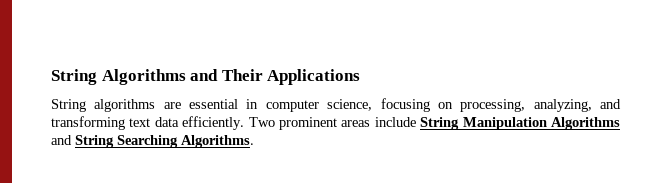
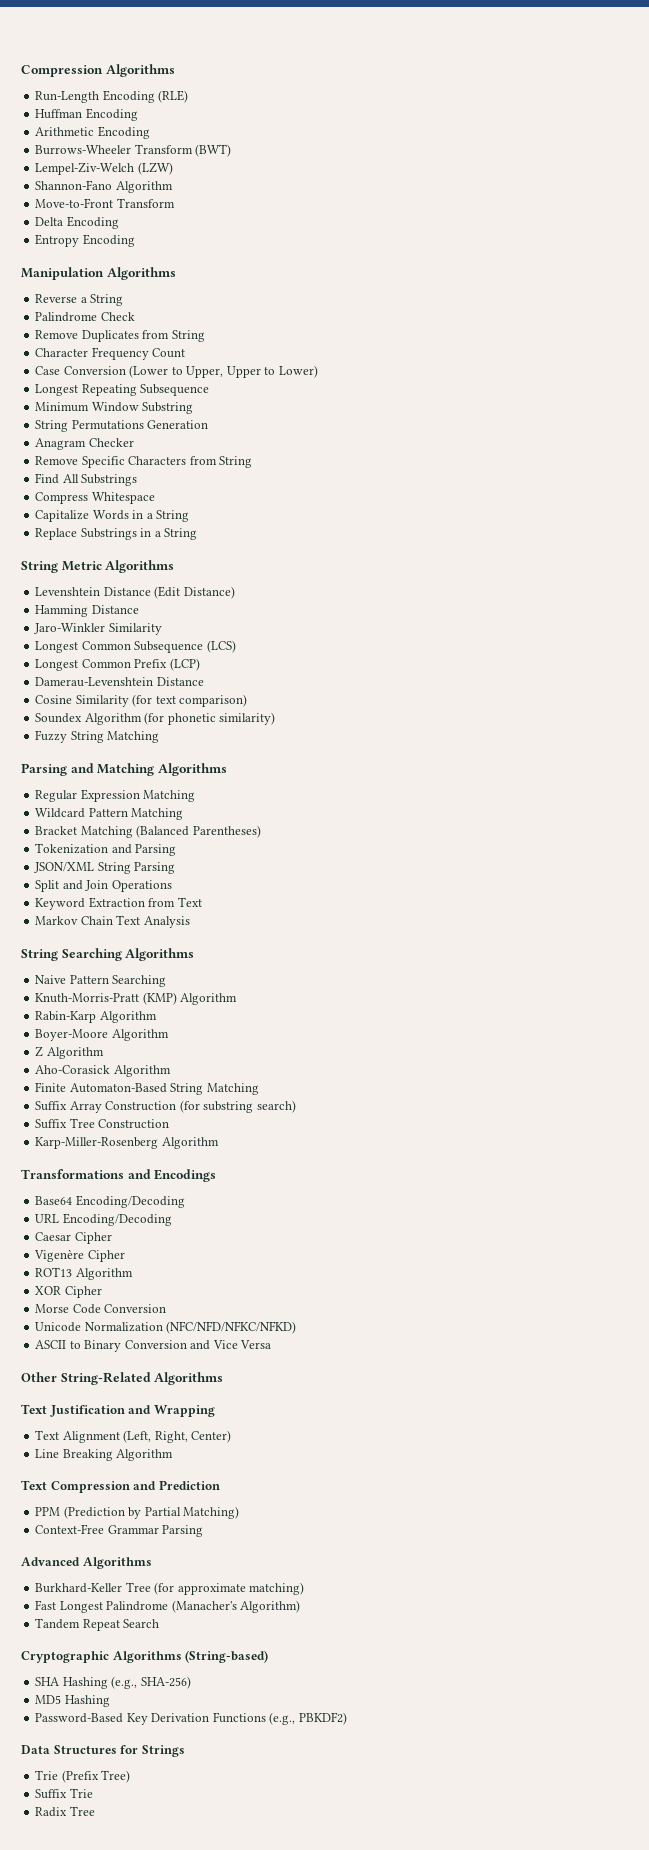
[51,69,361,85] [51,98,622,112] [51,116,620,130] [51,135,254,148] String Algorithms and Their Applications // String algorithms are essential in computer science, focusing on processing, analyzing, and transforming text data efficiently. Two prominent areas include String Manipulation Algorithms and String Searching Algorithms. -> [21,64,175,77] [35,90,189,103] [35,108,138,121] [35,126,150,139] [35,144,232,157] [35,162,173,175] [35,180,173,193] [35,198,175,208] [35,216,119,229] [35,234,135,247] [21,267,176,280] [35,294,124,306] [35,312,135,322] [35,330,205,342] [35,347,186,360] [35,365,318,378] [35,384,210,396] [35,402,194,414] [35,420,209,432] [35,438,134,450] [35,456,253,468] [35,473,138,486] [35,492,155,504] [35,510,190,522] [35,528,198,540] [21,560,175,573] [35,586,235,599] [35,605,139,617] [34,623,162,635] [35,640,236,653] [35,658,200,671] [35,677,204,687] [35,694,248,707] [35,712,276,725] [35,730,160,743] [21,763,227,776] [35,789,196,802] [35,808,184,820] [35,825,261,838] [35,843,177,856] [34,862,176,874] [35,880,172,892] [35,897,202,910] [35,915,190,928] [21,948,195,961] [35,975,167,987] [35,992,238,1005] [35,1011,157,1023] [35,1029,169,1041] [35,1046,104,1059] [35,1065,171,1077] [35,1082,259,1095] [35,1100,296,1113] [35,1118,170,1129] [35,1137,219,1149] [21,1169,217,1182] [35,1195,185,1208] [35,1213,172,1226] [35,1232,112,1244] [34,1249,125,1262] [35,1267,133,1280] [35,1286,102,1298] [35,1304,167,1314] [35,1321,297,1334] [35,1340,272,1352] [21,1372,224,1385] [21,1404,215,1417] [35,1430,232,1443] [35,1449,174,1461] [21,1480,220,1493] [35,1506,240,1519] [35,1524,204,1537] [21,1557,152,1569] [35,1582,305,1595] [35,1600,301,1613] [35,1618,160,1631] [21,1650,269,1663] [35,1676,191,1689] [35,1695,110,1707] [35,1712,347,1725] [21,1745,185,1757] [35,1770,131,1783] [35,1788,93,1799] [35,1806,95,1817] Compression Algorithms // Run-Length Encoding (RLE) // Huffman Encoding // Arithmetic Encoding // Burrows-Wheeler Transform (BWT) // Lempel-Ziv-Welch (LZW) // Shannon-Fano Algorithm // Move-to-Front Transform // Delta Encoding // Entropy Encoding // Manipulation Algorithms // Reverse a String // Palindrome Check // Remove Duplicates from String // Character Frequency Count // Case Conversion (Lower to Upper, Upper to Lower) // Longest Repeating Subsequence // Minimum Window Substring // String Permutations Generation // Anagram Checker // Remove Specific Characters from String // Find All Substrings // Compress Whitespace // Capitalize Words in a String // Replace Substrings in a String // String Metric Algorithms // Levenshtein Distance (Edit Distance) // Hamming Distance // Jaro-Winkler Similarity // Longest Common Subsequence (LCS) // Longest Common Prefix (LCP) // Damerau-Levenshtein Distance // Cosine Similarity (for text comparison) // Soundex Algorithm (for phonetic similarity) // Fuzzy String Matching // Parsing and Matching Algorithms // Regular Expression Matching // Wildcard Pattern Matching // Bracket Matching (Balanced Parentheses) // Tokenization and Parsing // JSON/XML String Parsing // Split and Join Operations // Keyword Extraction from Text // Markov Chain Text Analysis // String Searching Algorithms // Naive Pattern Searching // Knuth-Morris-Pratt (KMP) Algorithm // Rabin-Karp Algorithm // Boyer-Moore Algorithm // Z Algorithm // Aho-Corasick Algorithm // Finite Automaton-Based String Matching // Suffix Array Construction (for substring search) // Suffix Tree Construction // Karp-Miller-Rosenberg Algorithm // Transformations and Encodings // Base64 Encoding/Decoding // URL Encoding/Decoding // Caesar Cipher // Vigenère Cipher // ROT13 Algorithm // XOR Cipher // Morse Code Conversion // Unicode Normalization (NFC/NFD/NFKC/NFKD) // ASCII to Binary Conversion and Vice Versa // Other String-Related Algorithms // Text Justification and Wrapping // Text Alignment (Left, Right, Center) // Line Breaking Algorithm // Text Compression and Prediction // PPM (Prediction by Partial Matching) // Context-Free Grammar Parsing // Advanced Algorithms // Burkhard-Keller Tree (for approximate matching) // Fast Longest Palindrome (Manacher's Algorithm) // Tandem Repeat Search // Cryptographic Algorithms (String-based) // SHA Hashing (e.g., SHA-256) // MD5 Hashing // Password-Based Key Derivation Functions (e.g., PBKDF2) // Data Structures for Strings // Trie (Prefix Tree) // Suffix Trie // Radix Tree

